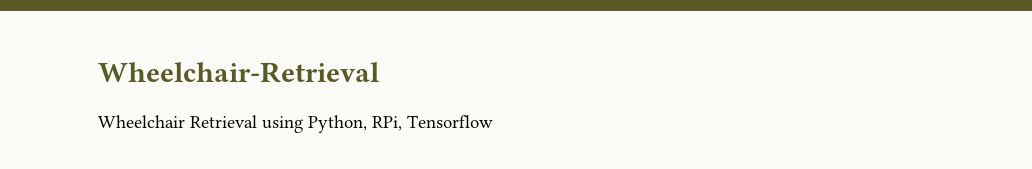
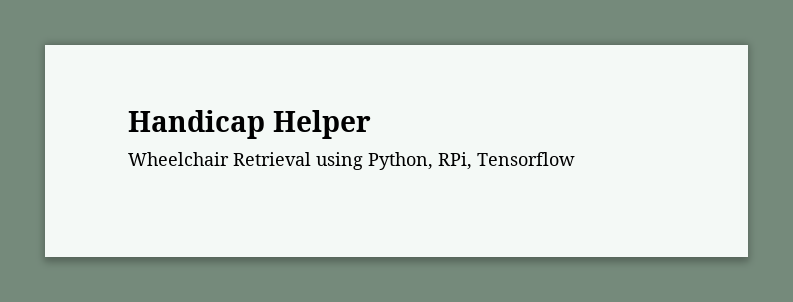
[98,62,380,83] Wheelchair-Retrieval -> [128,110,371,139] Handicap Helper

